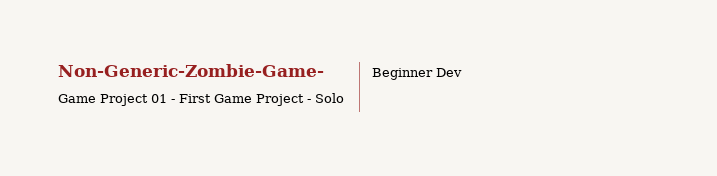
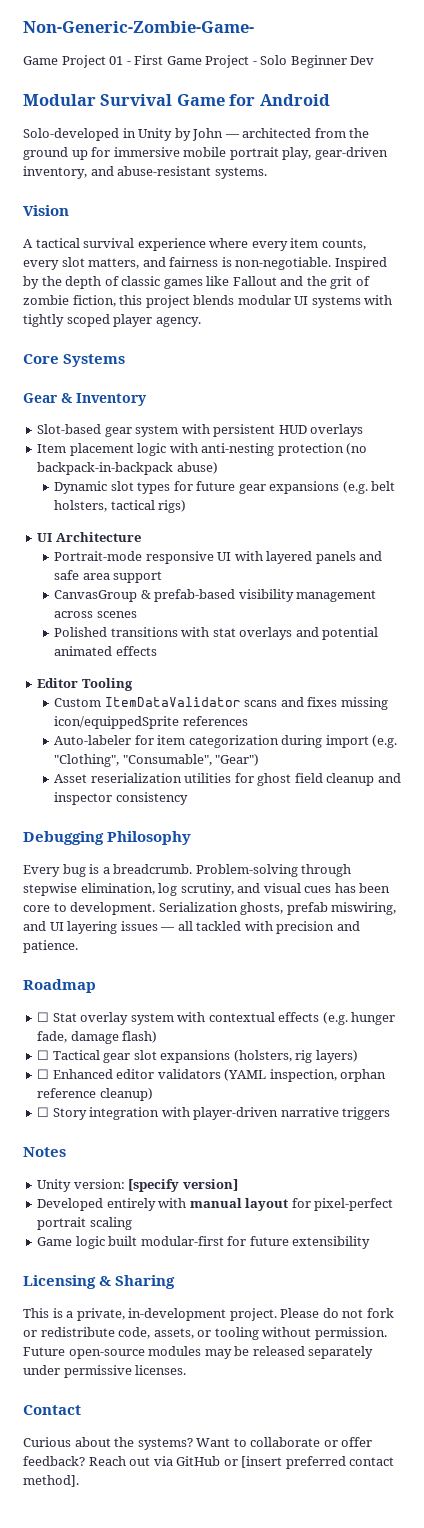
(462, 72) none -> [23,94,330,106] [23,128,370,141] [23,147,388,160] [23,166,267,179] [23,205,69,216] [23,238,366,251] [23,257,387,270] [23,276,370,289] [23,295,393,308] [23,314,201,327] [23,354,126,367] [23,393,147,406] [37,424,364,437] [37,443,368,456] [37,462,218,475] [54,481,396,494] [54,500,187,513] [37,532,141,542] [54,551,383,564] [54,570,163,583] [54,589,377,602] [54,611,137,618] [54,627,379,640] [54,646,157,656] [37,678,133,691] [54,697,388,710] [54,716,248,729] [54,735,398,748] [54,754,260,767] [54,773,401,786] [54,792,188,805] [23,831,192,845] [23,864,352,877] [23,883,391,896] [23,902,397,915] [23,921,360,934] [23,940,78,953] [23,979,96,993] [37,1012,396,1025] [37,1031,158,1044] [37,1050,358,1063] [37,1069,387,1082] [37,1088,153,1101] [37,1107,391,1120] [23,1147,66,1157] [37,1179,238,1192] [37,1198,394,1211] [37,1217,132,1230] [37,1236,371,1249] [23,1275,176,1289] [23,1308,394,1321] [23,1327,387,1340] [23,1346,374,1359] [23,1365,187,1378] [23,1405,81,1415] [23,1437,373,1450] [23,1456,395,1469] [23,1475,79,1487] // Modular Survival Game for Android // Solo-developed in Unity by John — architected from the ground up for immersive mobile portrait play, gear-driven inventory, and abuse-resistant systems. // Vision // A tactical survival experience where every item counts, every slot matters, and fairness is non-negotiable. Inspired by the depth of classic games like Fallout and the grit of zombie fiction, this project blends modular UI systems with tightly scoped player agency. // Core Systems // Gear & Inventory // Slot-based gear system with persistent HUD overlays // Item placement logic with anti-nesting protection (no backpack-in-backpack abuse) // Dynamic slot types for future gear expansions (e.g. belt holsters, tactical rigs) // UI Architecture // Portrait-mode responsive UI with layered panels and safe area support // CanvasGroup & prefab-based visibility management across scenes // Polished transitions with stat overlays and potential animated effects // Editor Tooling // Custom ItemDataValidator scans and fixes missing icon/equippedSprite references // Auto-labeler for item categorization during import (e.g. "Clothing", "Consumable", "Gear") // Asset reserialization utilities for ghost field cleanup and inspector consistency // Debugging Philosophy // Every bug is a breadcrumb. Problem-solving through stepwise elimination, log scrutiny, and visual cues has been core to development. Serialization ghosts, prefab miswiring, and UI layering issues — all tackled with precision and patience. // Roadmap // ☐ Stat overlay system with contextual effects (e.g. hunger fade, damage flash) // ☐ Tactical gear slot expansions (holsters, rig layers) // ☐ Enhanced editor validators (YAML inspection, orphan reference cleanup) // ☐ Story integration with player-driven narrative triggers // Notes // Unity version: [specify version] // Developed entirely with manual layout for pixel-perfect portrait scaling // Game logic built modular-first for future extensibility // Licensing & Sharing // This is a private, in-development project. Please do not fork or redistribute code, assets, or tooling without permission. Future open-source modules may be released separately under permissive licenses. // Contact // Curious about the systems? Want to collaborate or offer feedback? Reach out via GitHub or [insert preferred contact method].

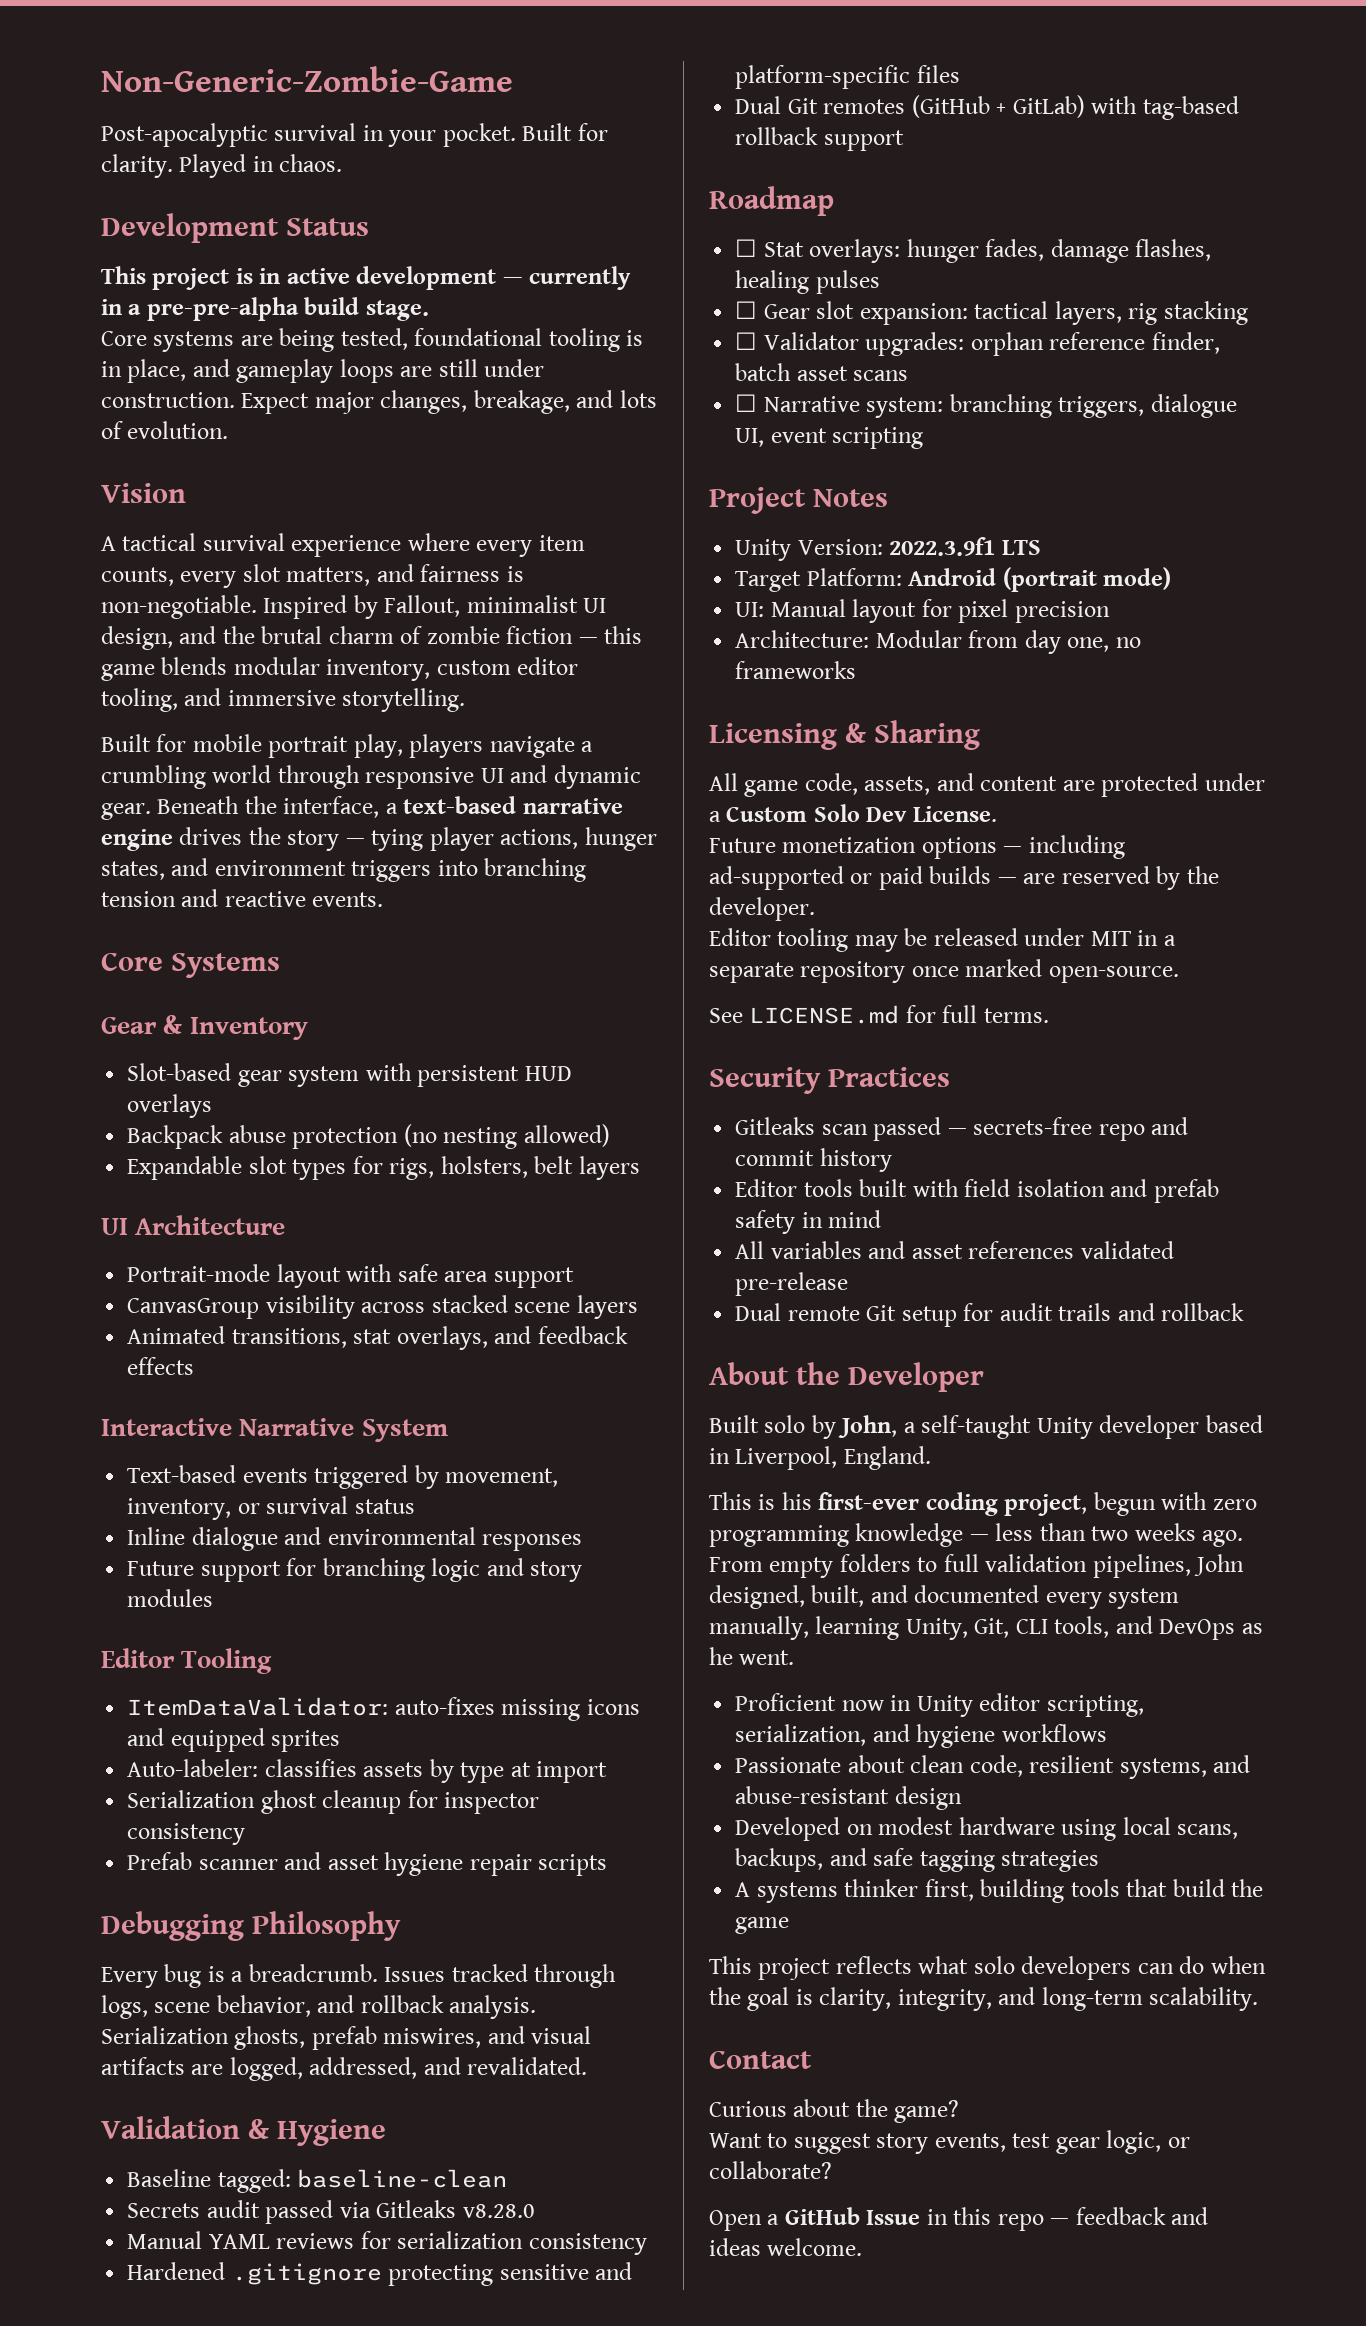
[23,21,254,33] [23,55,375,68] [23,94,330,106] [23,128,370,141] [23,147,388,160] [23,166,267,179] Non-Generic-Zombie-Game- // Game Project 01 - First Game Project - Solo Beginner Dev // Modular Survival Game for Android // Solo-developed in Unity by John — architected from the ground up for immersive mobile portrait play, gear-driven inventory, and abuse-resistant systems. -> [101,66,513,92] [101,123,608,147] [101,154,343,178] [101,213,370,243] [101,266,632,290] [101,297,429,321] [101,328,644,352] [101,359,545,383] [101,390,657,414] [101,421,229,439] Non-Generic-Zombie-Game // Post-apocalyptic survival in your pocket. Built for clarity. Played in chaos. // Development Status // This project is in active development — currently in a pre-pre-alpha build stage. // Core systems are being tested, foundational tooling is in place, and gameplay loops are still under construction. Expect major changes, breakage, and lots of evolution.
[41,276,370,289] [23,295,393,308] [23,314,201,327] the depth of classic games like Fallout and the grit of zombie fiction, this project blends modular UI systems with tightly scoped player agency. -> [384,595,607,617] [101,626,643,650] [101,657,579,681] [101,688,466,712] [101,734,594,758] [101,765,641,789] [101,796,623,820] [101,827,657,851] [101,858,587,882] [101,889,384,907] Fallout, minimalist UI design, and the brutal charm of zombie fiction — this game blends modular inventory, custom editor tooling, and immersive storytelling. // Built for mobile portrait play, players navigate a crumbling world through responsive UI and dynamic gear. Beneath the interface, a text-based narrative engine drives the story — tying player actions, hunger states, and environment triggers into branching tension and reactive events.
[37,443,368,456] [37,462,218,475] [54,481,396,494] [54,500,187,513] [37,532,141,542] [54,551,383,564] [54,570,163,583] [54,589,377,602] [54,611,137,618] [54,627,379,640] [54,646,157,656] [37,678,133,691] [54,697,388,710] [54,716,248,729] [54,735,398,748] [54,754,260,767] [54,773,401,786] [54,792,188,805] Item placement logic with anti-nesting protection (no backpack-in-backpack abuse) // Dynamic slot types for future gear expansions (e.g. belt holsters, tactical rigs) // UI Architecture // Portrait-mode responsive UI with layered panels and safe area support // CanvasGroup & prefab-based visibility management across scenes // Polished transitions with stat overlays and potential animated effects // Editor Tooling // Custom ItemDataValidator scans and fixes missing icon/equippedSprite references // Auto-labeler for item categorization during import (e.g. "Clothing", "Consumable", "Gear") // Asset reserialization utilities for ghost field cleanup and inspector consistency -> [127,1124,610,1149] [127,1156,640,1180] [101,1215,286,1235] [127,1264,574,1288] [127,1295,638,1319] [127,1326,628,1350] [127,1357,195,1375] [101,1418,448,1442] [127,1465,559,1489] [127,1496,415,1520] [127,1527,583,1551] [127,1558,583,1582] [127,1589,214,1607] [101,1648,273,1674] [127,1697,640,1721] [127,1728,341,1752] [127,1759,608,1783] [127,1790,540,1814] [127,1823,246,1845] [127,1852,608,1876] Backpack abuse protection (no nesting allowed) // Expandable slot types for rigs, holsters, belt layers // UI Architecture // Portrait-mode layout with safe area support // CanvasGroup visibility across stacked scene layers // Animated transitions, stat overlays, and feedback effects // Interactive Narrative System // Text-based events triggered by movement, inventory, or survival status // Inline dialogue and environmental responses // Future support for branching logic and story modules // Editor Tooling // ItemDataValidator: auto-fixes missing icons and equipped sprites // Auto-labeler: classifies assets by type at import // Serialization ghost cleanup for inspector consistency // Prefab scanner and asset hygiene repair scripts
[195,864,352,877] [23,883,391,896] [23,902,397,915] [23,921,360,934] [23,940,78,953] [23,979,96,993] [37,1012,396,1025] [37,1031,158,1044] [37,1050,358,1063] [37,1069,387,1082] [37,1088,153,1101] [37,1107,391,1120] [23,1147,66,1157] [37,1179,238,1192] [37,1198,394,1211] [37,1217,132,1230] [37,1236,371,1249] [23,1275,176,1289] [23,1308,394,1321] [23,1327,387,1340] [23,1346,374,1359] [23,1365,187,1378] Problem-solving through stepwise elimination, log scrutiny, and visual cues has been core to development. Serialization ghosts, prefab miswiring, and UI layering issues — all tackled with precision and patience. // Roadmap // ☐ Stat overlay system with contextual effects (e.g. hunger fade, damage flash) // ☐ Tactical gear slot expansions (holsters, rig layers) // ☐ Enhanced editor validators (YAML inspection, orphan reference cleanup) // ☐ Story integration with player-driven narrative triggers // Notes // Unity version: [specify version] // Developed entirely with manual layout for pixel-perfect portrait scaling // Game logic built modular-first for future extensibility // Licensing & Sharing // This is a private, in-development project. Please do not fork or redistribute code, assets, or tooling without permission. Future open-source modules may be released separately under permissive licenses. -> [384,1964,617,1988] [101,1995,537,2019] [101,2026,592,2050] [101,2057,588,2081] [101,2116,387,2146] [127,2169,508,2193] [127,2200,535,2224] [127,2231,647,2255] [127,2262,633,2286] [735,65,960,89] [735,95,1239,120] [735,127,904,151] [709,186,834,216] [735,239,1212,263] [735,270,880,294] [735,301,1248,325] [735,332,1220,356] [735,363,909,381] [735,394,1237,418] [735,427,924,449] [709,487,889,514] [735,537,1041,561] [735,567,1172,592] [735,599,1110,623] [735,630,1141,654] [735,661,857,679] [709,720,981,750] [709,773,1265,797] [709,804,997,822] [709,835,1125,859] [709,866,1219,890] [709,897,815,921] [709,928,1176,952] [709,959,1179,983] [709,1005,1049,1024] [709,1067,951,1094] [735,1117,1189,1141] [735,1148,892,1172] [735,1179,1219,1203] [735,1210,882,1234] [735,1241,1174,1259] [735,1272,849,1296] [735,1303,1245,1327] [709,1362,985,1392] [709,1415,1263,1439] [709,1446,931,1470] [709,1492,1257,1516] [709,1523,1244,1547] [709,1554,1245,1578] [709,1585,1180,1609] [709,1616,1263,1640] [709,1647,795,1665] [735,1693,1144,1717] [735,1724,1107,1748] [735,1755,1251,1779] [735,1786,962,1810] [735,1817,1239,1841] [735,1848,1100,1872] [735,1879,1264,1903] [735,1917,790,1934] [709,1956,1266,1980] [709,1987,1259,2011] Issues tracked through logs, scene behavior, and rollback analysis. Serialization ghosts, prefab miswires, and visual artifacts are logged, addressed, and revalidated. // Validation & Hygiene // Baseline tagged: baseline-clean // Secrets audit passed via Gitleaks v8.28.0 // Manual YAML reviews for serialization consistency // Hardened .gitignore protecting sensitive and platform-specific files // Dual Git remotes (GitHub + GitLab) with tag-based rollback support // Roadmap // ☐ Stat overlays: hunger fades, damage flashes, healing pulses // ☐ Gear slot expansion: tactical layers, rig stacking // ☐ Validator upgrades: orphan reference finder, batch asset scans // ☐ Narrative system: branching triggers, dialogue UI, event scripting // Project Notes // Unity Version: 2022.3.9f1 LTS // Target Platform: Android (portrait mode) // UI: Manual layout for pixel precision // Architecture: Modular from day one, no frameworks // Licensing & Sharing // All game code, assets, and content are protected under a Custom Solo Dev License. // Future monetization options — including ad-supported or paid builds — are reserved by the developer. // Editor tooling may be released under MIT in a separate repository once marked open-source. // See LICENSE.md for full terms. // Security Practices // Gitleaks scan passed — secrets-free repo and commit history // Editor tools built with field isolation and prefab safety in mind // All variables and asset references validated pre-release // Dual remote Git setup for audit trails and rollback // About the Developer // Built solo by John, a self-taught Unity developer based in Liverpool, England. // This is his first-ever coding project, begun with zero programming knowledge — less than two weeks ago. From empty folders to full validation pipelines, John designed, built, and documented every system manually, learning Unity, Git, CLI tools, and DevOps as he went. // Proficient now in Unity editor scripting, serialization, and hygiene workflows // Passionate about clean code, resilient systems, and abuse-resistant design // Developed on modest hardware using local scans, backups, and safe tagging strategies // A systems thinker first, building tools that build the game // This project reflects what solo developers can do when the goal is clarity, integrity, and long-term scalability.
[137,1438,193,1450] systems? -> [894,2100,960,2123] game? //
[250,1437,373,1447] [23,1456,395,1469] [23,1475,79,1487] collaborate or offer feedback? Reach out via GitHub or [insert preferred contact method]. -> [793,2130,1190,2154] [709,2161,832,2179] [709,2207,1209,2231] [709,2238,863,2256] suggest story events, test gear logic, or collaborate? // Open a GitHub Issue in this repo — feedback and ideas welcome.

